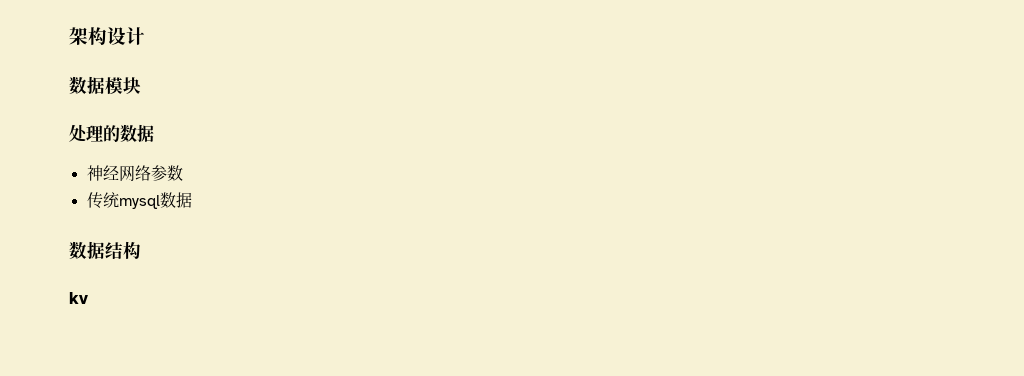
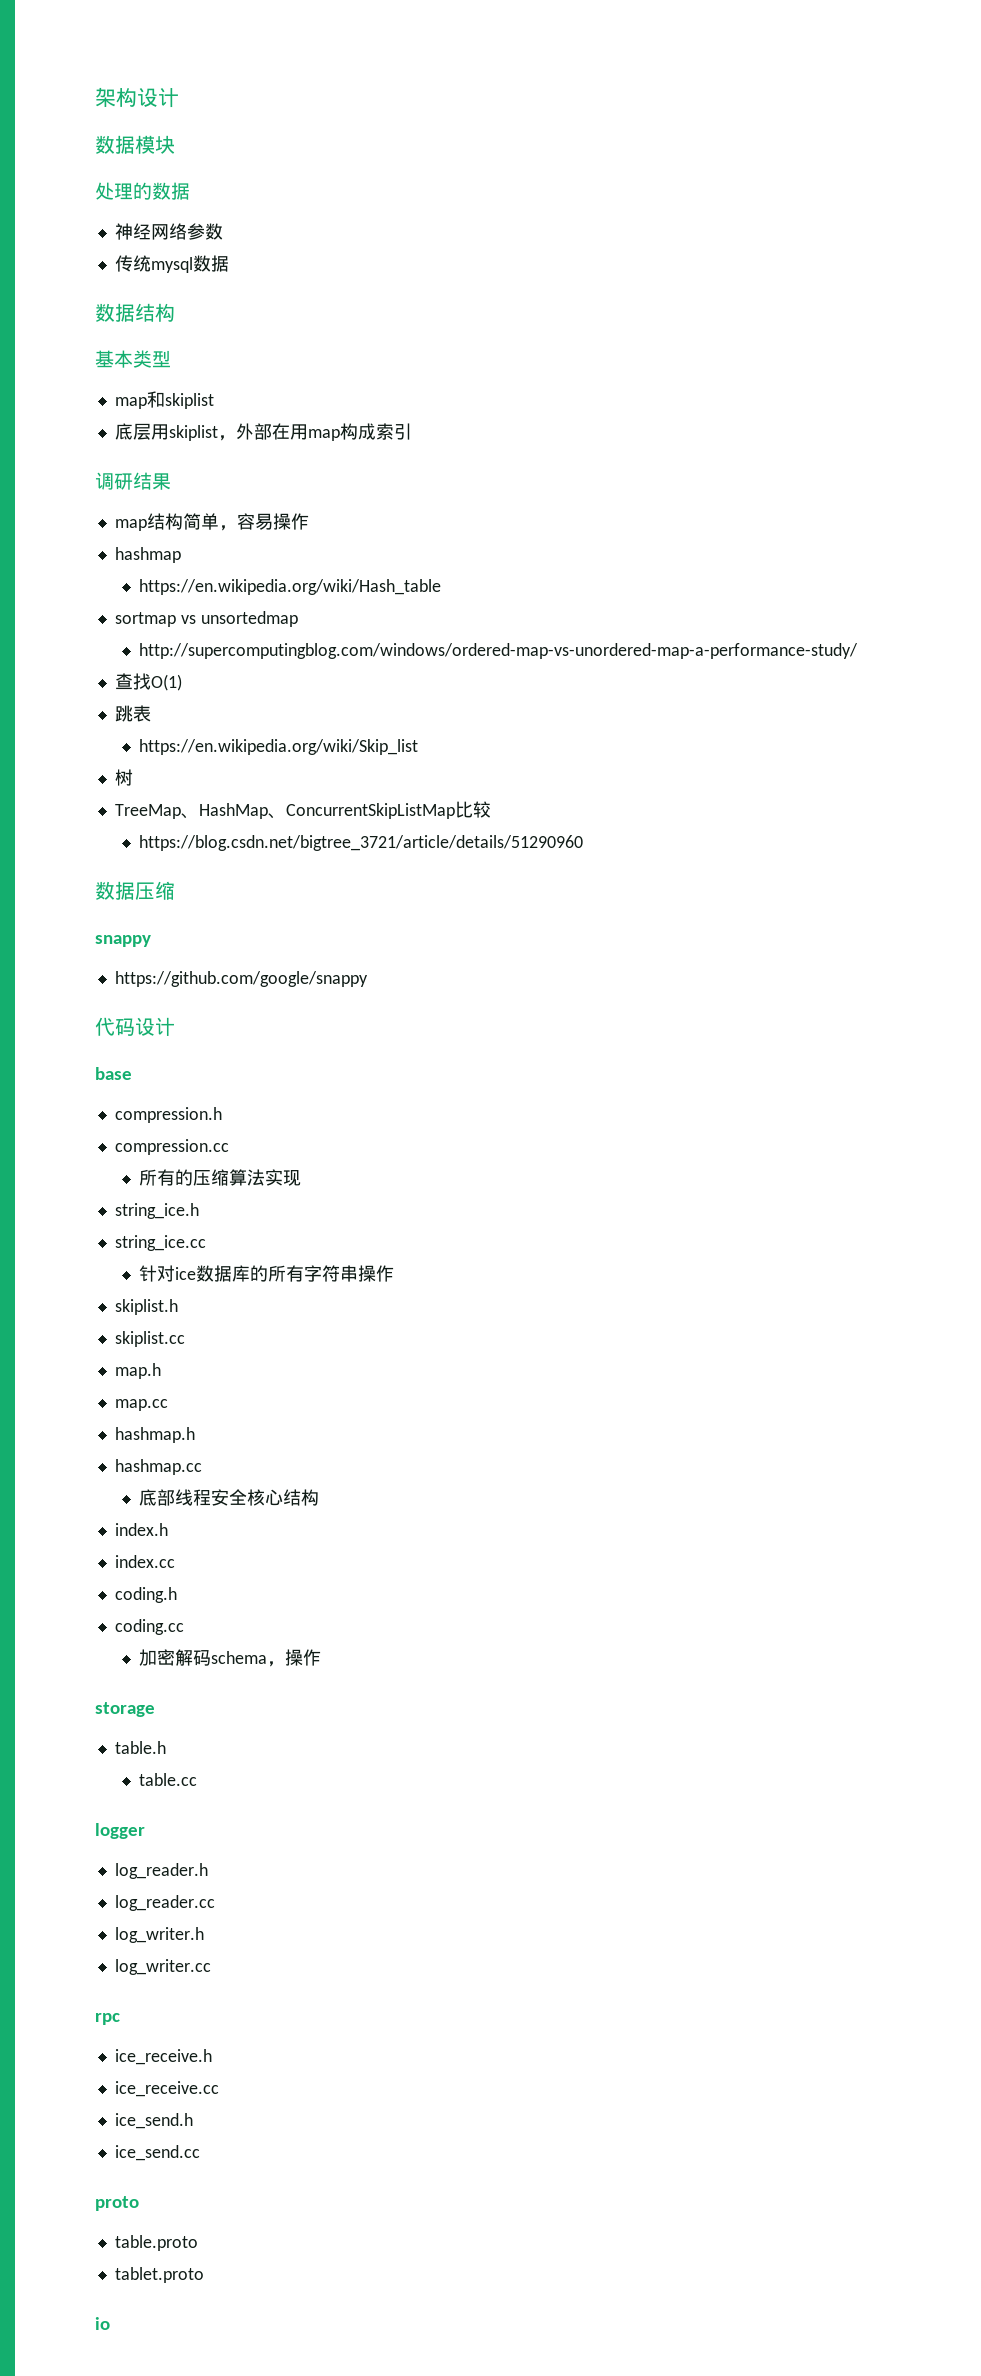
[69,292,88,304] kv -> [95,350,171,368] [114,391,214,409] [114,423,412,441] [95,472,171,490] [114,513,309,531] [114,547,181,563] [138,579,441,595] [114,611,298,627] [138,643,858,659] [114,673,182,691] [114,705,151,722] [138,739,418,755] [114,769,133,786] [114,801,491,819] [138,835,583,851] [95,881,175,900] [95,935,151,947] [114,971,368,987] [95,1017,175,1036] [95,1067,132,1080] [114,1107,222,1123] [114,1139,229,1155] [138,1169,301,1186] [114,1203,199,1219] [114,1235,206,1251] [138,1265,394,1282] [114,1299,178,1315] [114,1331,185,1347] [114,1363,161,1379] [114,1399,168,1411] [114,1427,195,1443] [114,1459,202,1475] [138,1489,319,1506] [114,1523,168,1536] [114,1555,175,1568] [114,1587,177,1603] [114,1619,184,1635] [138,1649,321,1667] [95,1702,155,1717] [114,1741,166,1754] [138,1773,197,1786] [95,1823,145,1839] [114,1863,208,1879] [114,1895,215,1911] [114,1927,204,1943] [114,1959,211,1975] [95,2013,120,2025] [114,2049,212,2065] [114,2081,219,2097] [114,2113,193,2129] [114,2145,200,2161] [95,2196,139,2211] [114,2235,198,2251] [114,2267,204,2283] [95,2317,110,2330] 基本类型 // map和skiplist // 底层用skiplist，外部在用map构成索引 // 调研结果 // map结构简单，容易操作 // hashmap // https://en.wikipedia.org/wiki/Hash_table // sortmap vs unsortedmap // http://supercomputingblog.com/windows/ordered-map-vs-unordered-map-a-performance-study/ // 查找O(1) // 跳表 // https://en.wikipedia.org/wiki/Skip_list // 树 // TreeMap、HashMap、ConcurrentSkipListMap比较 // https://blog.csdn.net/bigtree_3721/article/details/51290960 // 数据压缩 // snappy // https://github.com/google/snappy // 代码设计 // base // compression.h // compression.cc // 所有的压缩算法实现 // string_ice.h // string_ice.cc // 针对ice数据库的所有字符串操作 // skiplist.h // skiplist.cc // map.h // map.cc // hashmap.h // hashmap.cc // 底部线程安全核心结构 // index.h // index.cc // coding.h // coding.cc // 加密解码schema，操作 // storage // table.h // table.cc // logger // log_reader.h // log_reader.cc // log_writer.h // log_writer.cc // rpc // ice_receive.h // ice_receive.cc // ice_send.h // ice_send.cc // proto // table.proto // tablet.proto // io

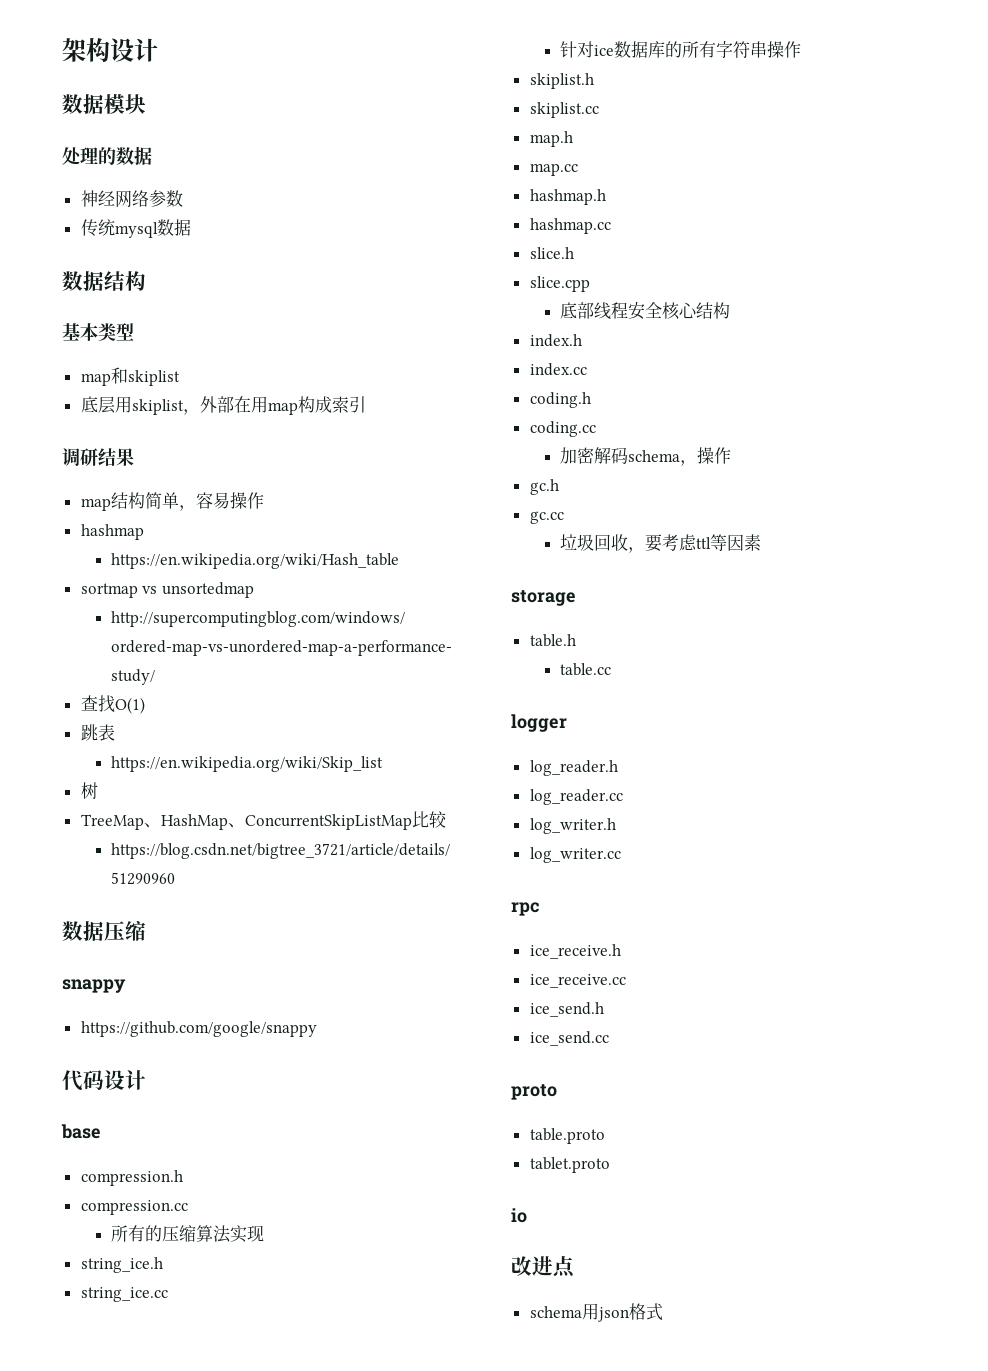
(202, 1467) none -> [529,247,574,259] [529,276,590,292] // slice.h // slice.cpp
(321, 1657) none -> [529,479,559,495] [529,511,564,524] [560,534,762,553] // gc.h // gc.cc // 垃圾回收，要考虑ttl等因素
(110, 2323) none -> [511,1256,575,1278] [529,1303,663,1322] // 改进点 // schema用json格式

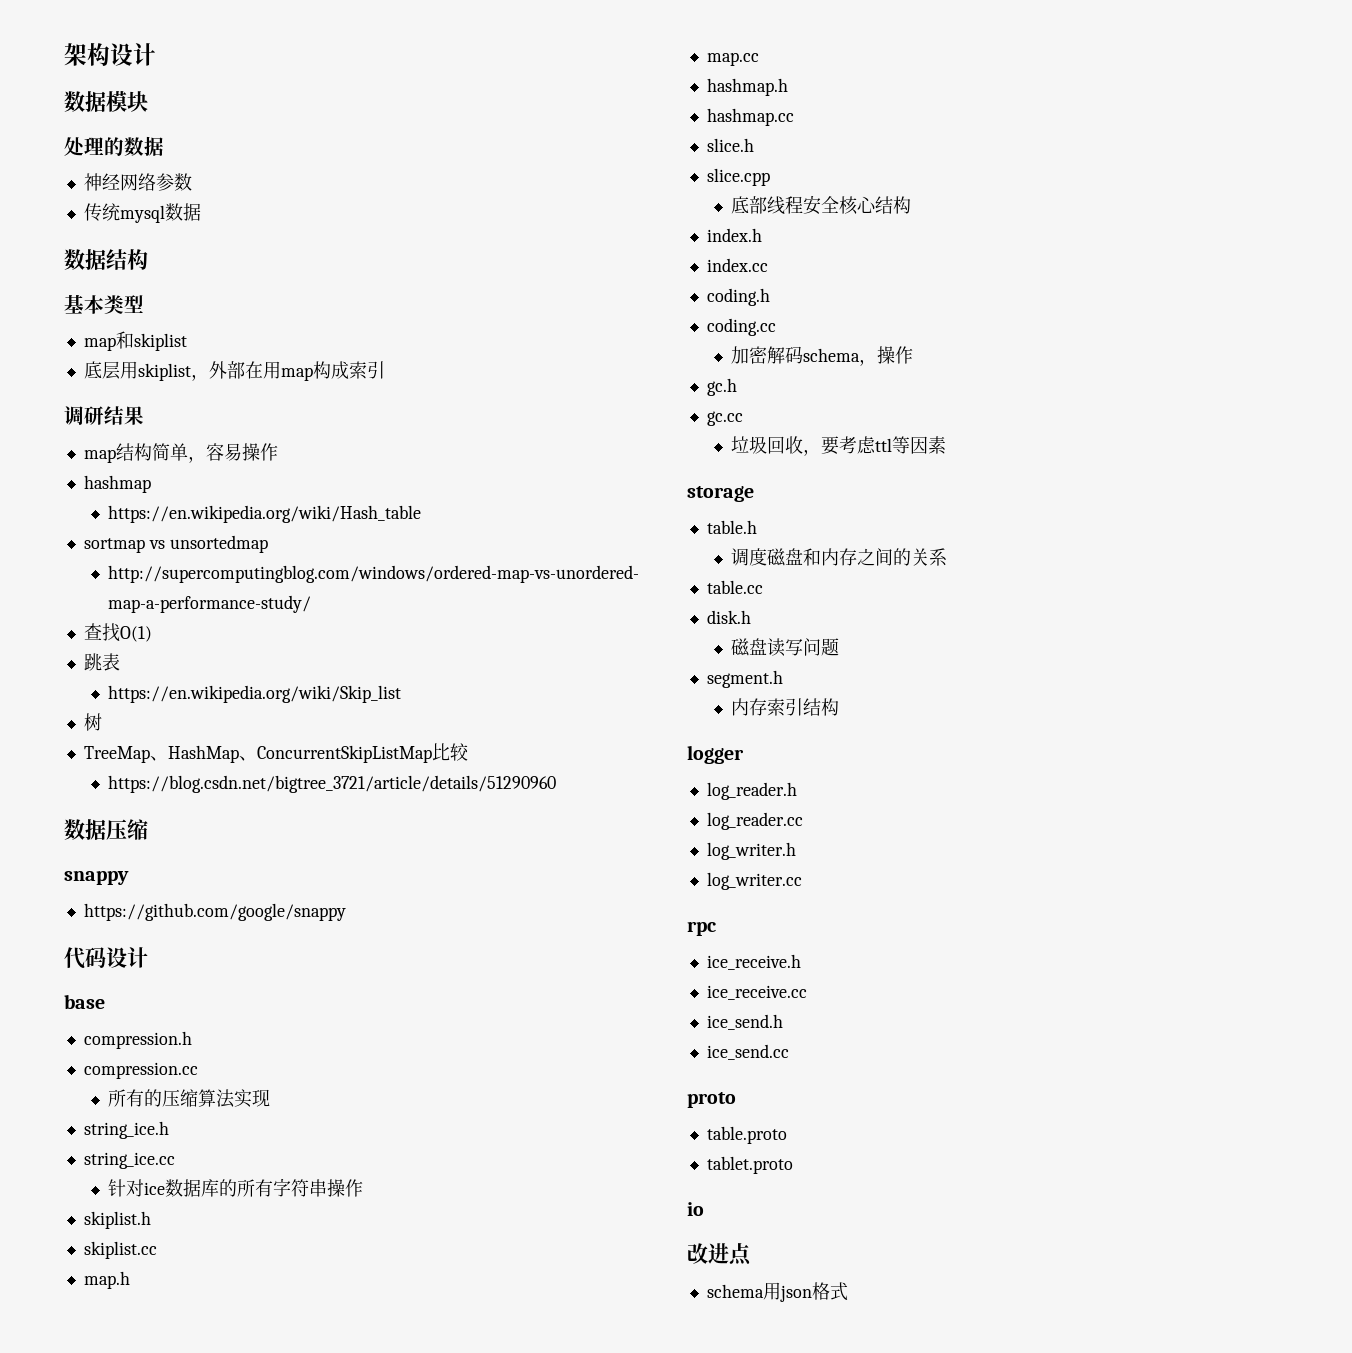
[560,663,612,676] table.cc -> [730,548,947,567] [706,580,763,594] [706,610,751,624] [730,638,839,657] [706,670,783,688] [730,698,839,716] 调度磁盘和内存之间的关系 // table.cc // disk.h // 磁盘读写问题 // segment.h // 内存索引结构

